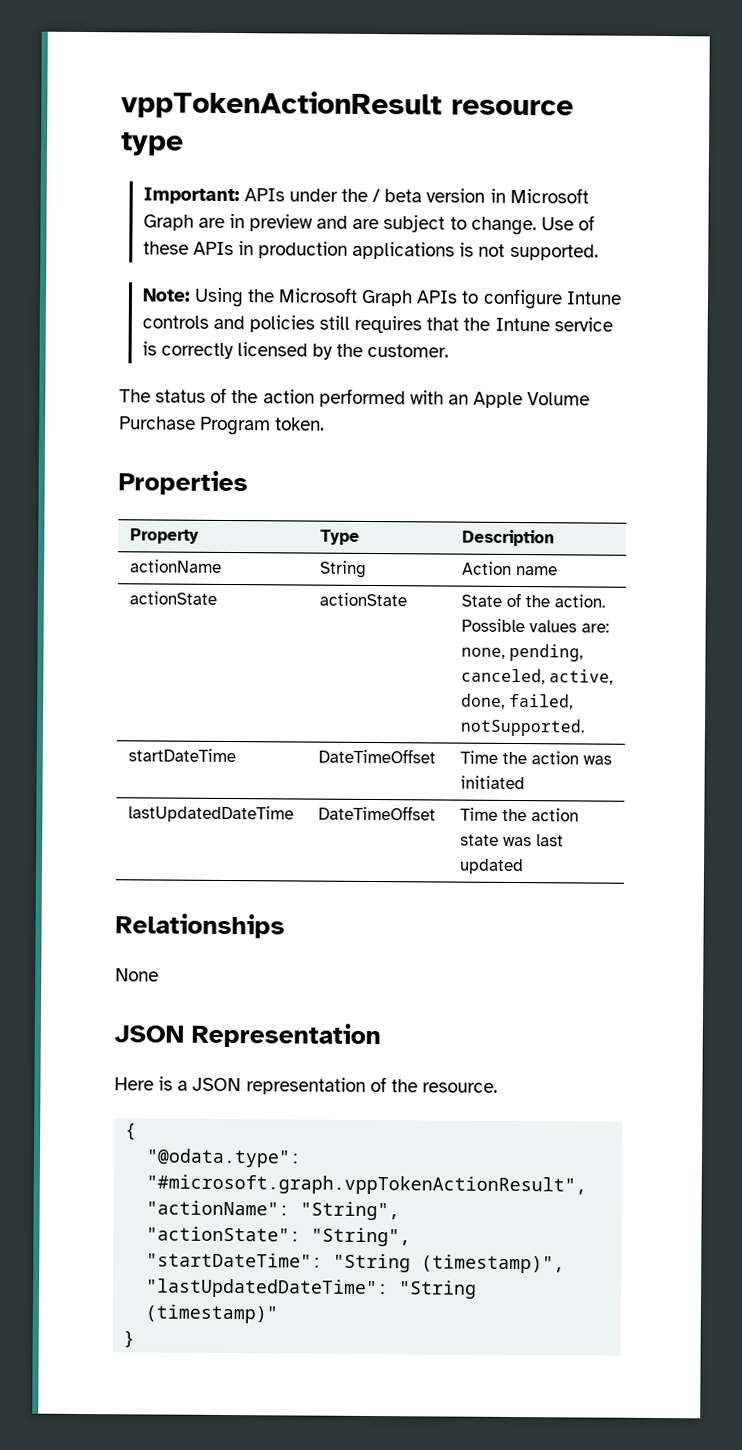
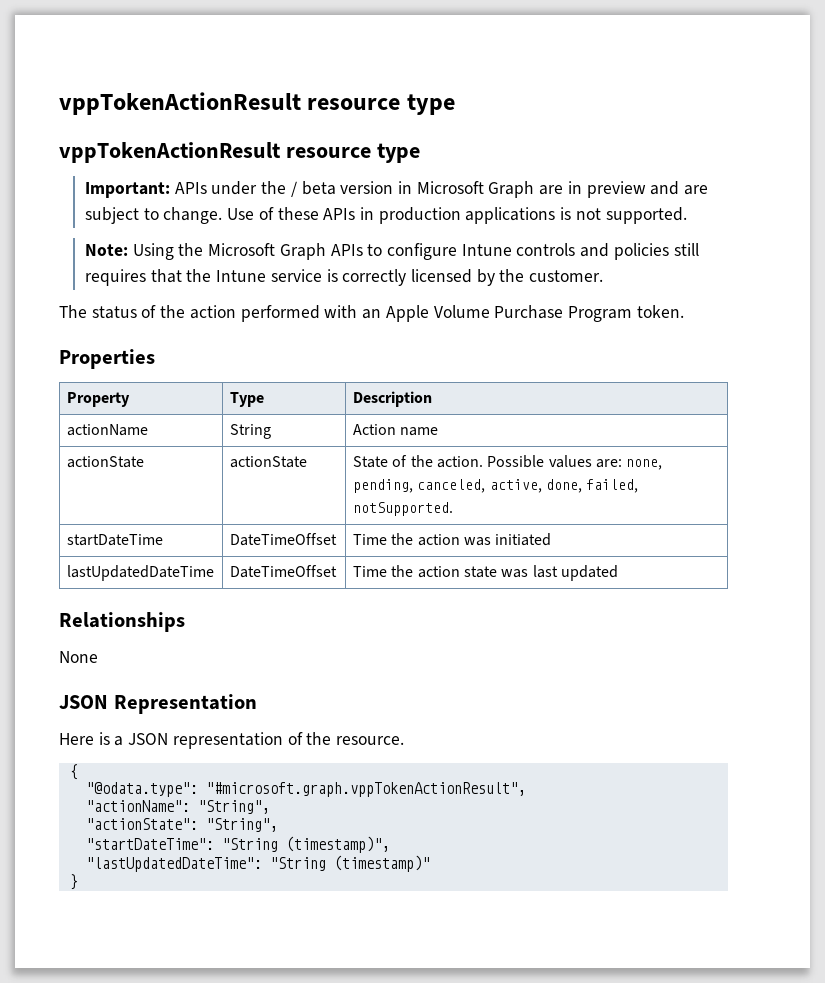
[121,90,574,120] [120,132,184,156] vppTokenActionResult resource type -> [59,92,455,115] [59,142,420,163] vppTokenActionResult resource type // vppTokenActionResult resource type

